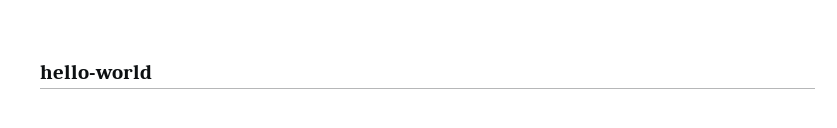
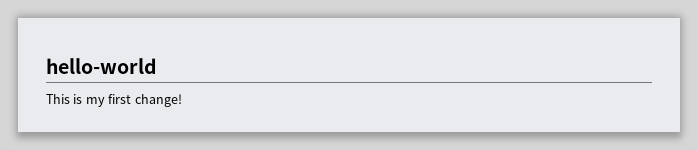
(152, 71) none -> [46,94,182,107] // This is my first change!

